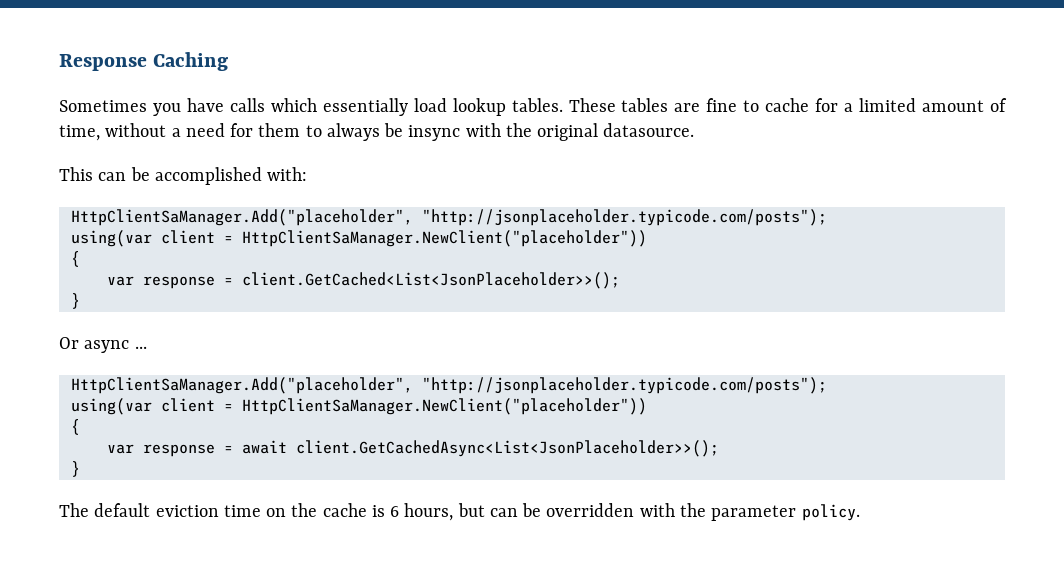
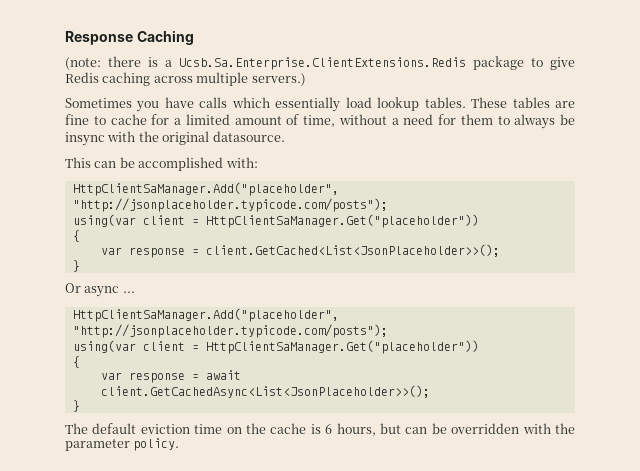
(229, 61) none -> [65,56,575,70] [65,72,306,86] // (note: there is a Ucsb.Sa.Enterprise.ClientExtensions.Redis package to give Redis caching across multiple servers.)
[241,230,647,247] HttpClientSaManager.NewClient("placeholder")) -> [205,214,479,228] HttpClientSaManager.Get("placeholder"))
[241,398,647,415] HttpClientSaManager.NewClient("placeholder")) -> [205,340,479,354] HttpClientSaManager.Get("placeholder"))

